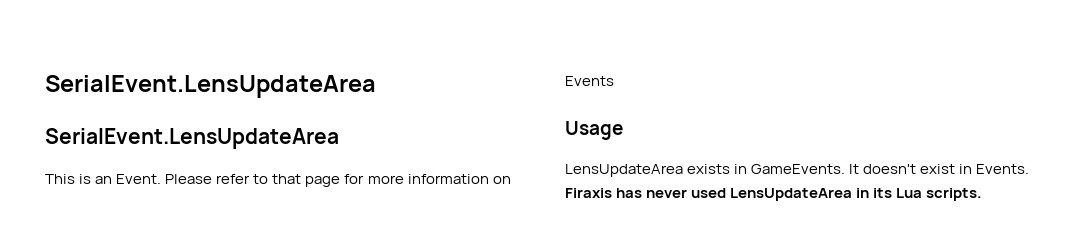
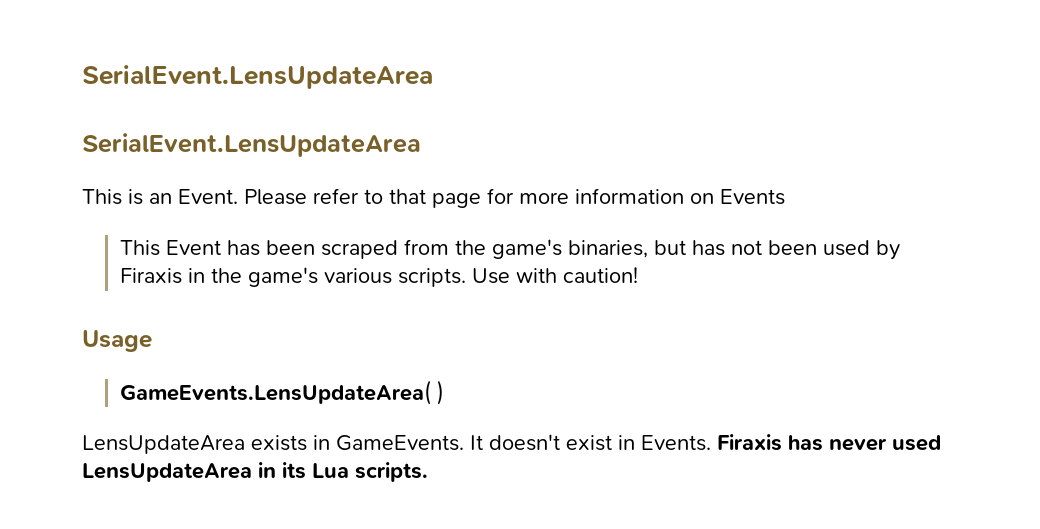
(614, 81) none -> [120,239,901,260] [120,267,639,287] // This Event has been scraped from the game's binaries, but has not been used by Firaxis in the game's various scripts. Use with caution!
(623, 130) none -> [120,380,445,405] // GameEvents.LensUpdateArea( )

